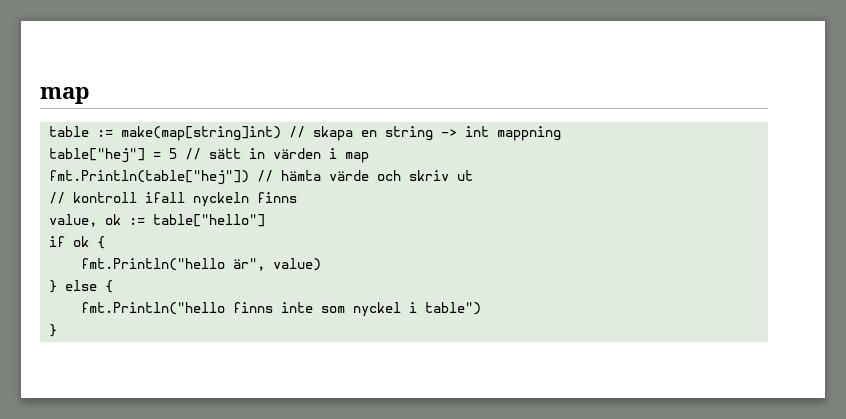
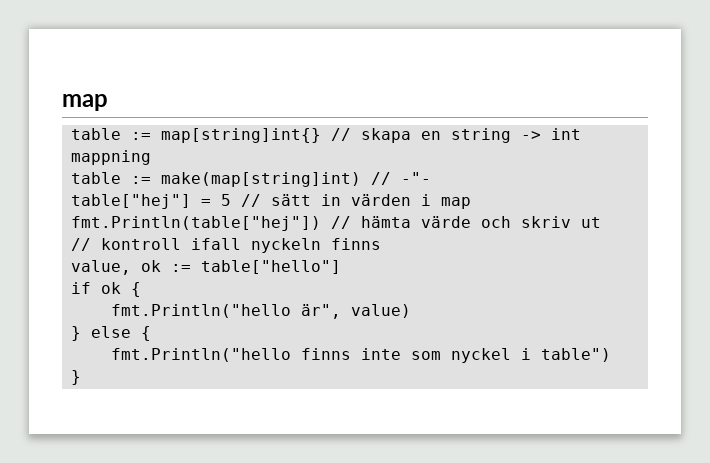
[120,126,281,141] make(map[string]int) -> [161,128,322,143] map[string]int{}
(561, 133) none -> [71,172,432,187] // table := make(map[string]int) // -"-

